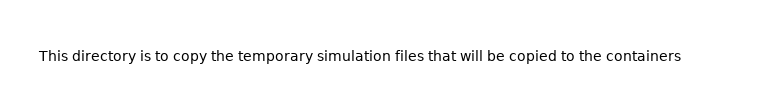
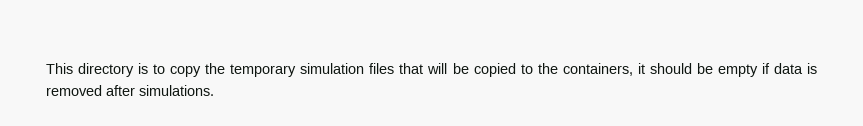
[606,50,681,61] containers -> [562,63,817,77] [46,85,214,96] containers, it should be empty if data is removed after simulations.

